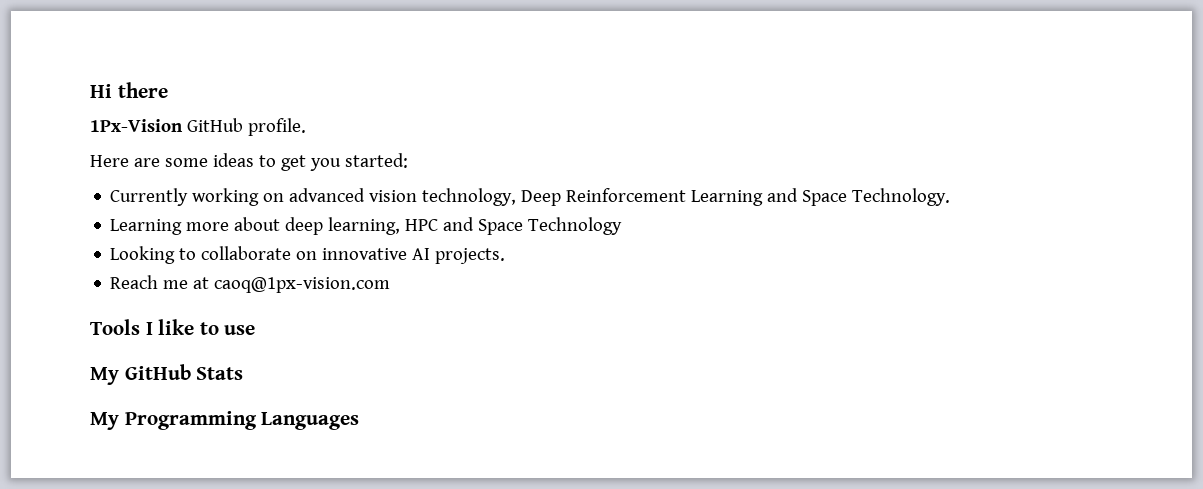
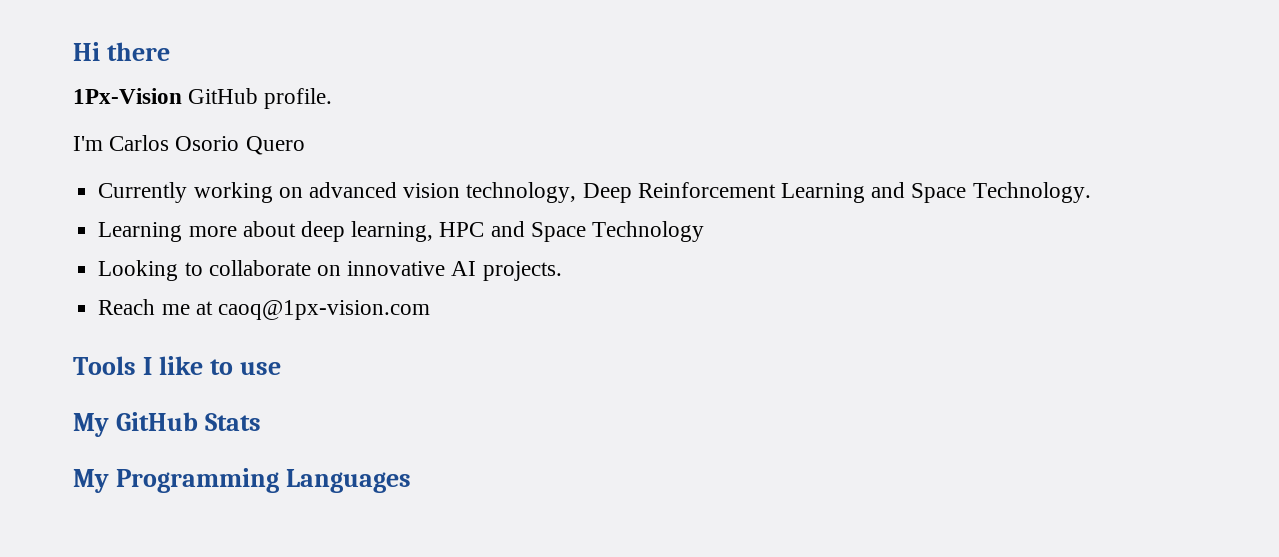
[90,153,408,171] Here are some ideas to get you started: -> [73,135,305,155] I'm Carlos Osorio Quero

